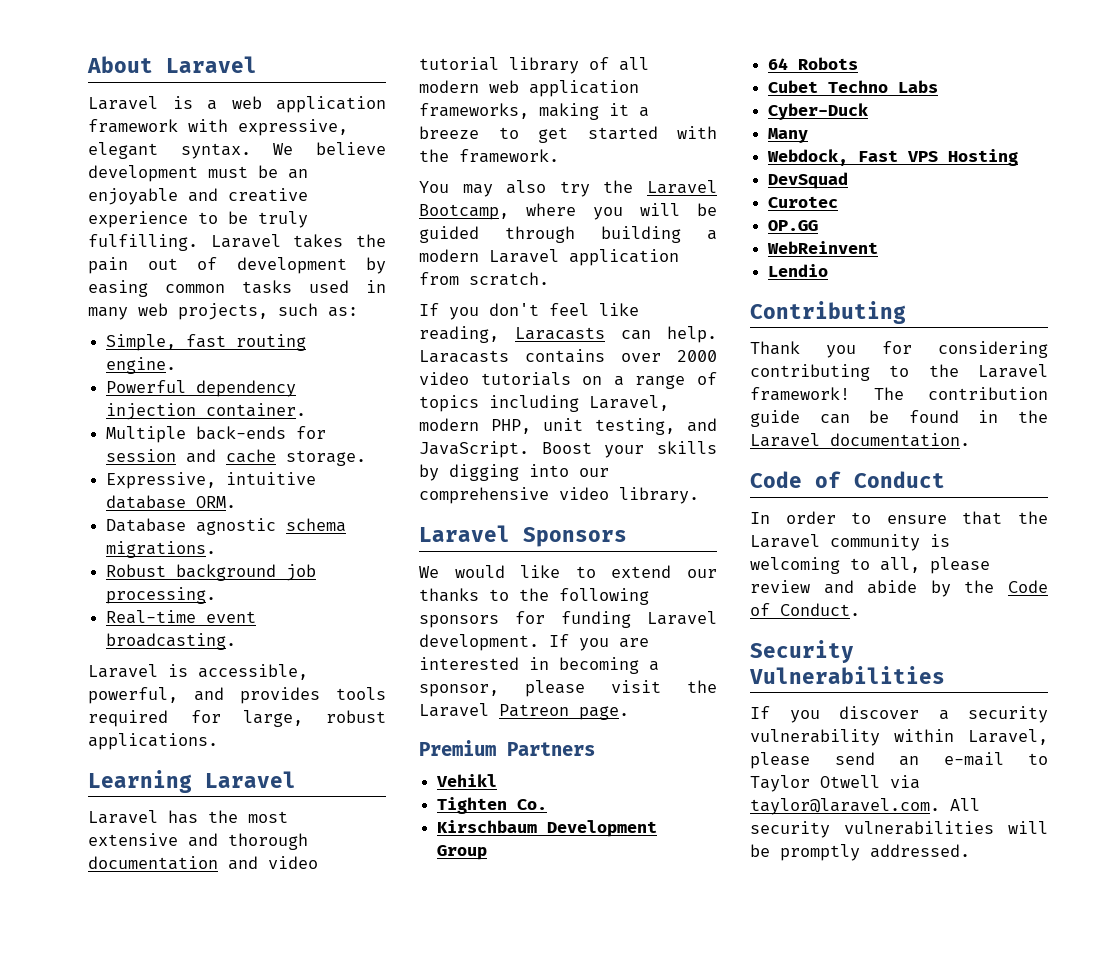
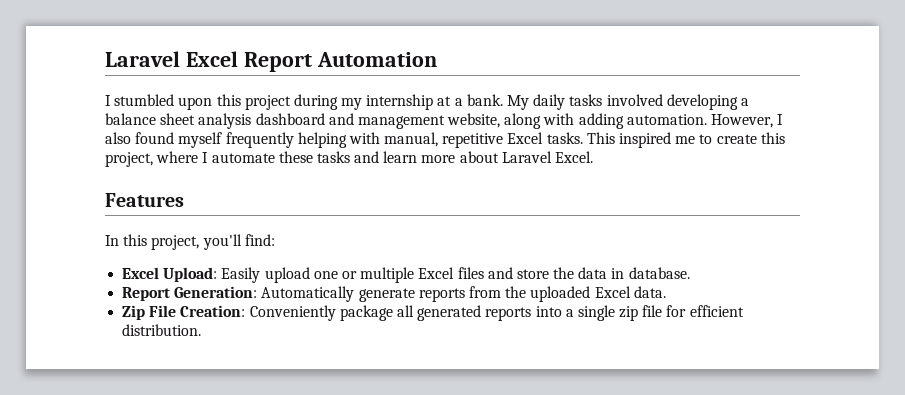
[87,56,257,73] [88,96,386,113] [88,119,348,136] [88,142,386,159] [88,165,308,182] [88,188,308,205] [88,211,308,228] [88,234,386,251] [88,257,386,274] [88,280,386,297] [88,303,358,320] [106,334,307,351] [106,357,177,374] [106,380,297,397] [106,403,307,420] [106,426,327,443] [106,449,367,466] [106,472,317,489] [106,495,237,509] [106,518,347,535] [106,541,217,558] [106,564,317,581] [106,587,217,604] [106,610,257,624] [106,633,237,650] [88,664,308,680] [88,687,386,704] [88,710,386,727] [88,733,218,750] [88,770,296,793] [88,810,288,824] [88,833,308,850] [88,856,318,870] [419,57,649,74] [419,80,639,97] [419,103,649,120] [419,126,717,143] [419,149,559,163] [419,180,717,197] [419,203,717,220] [419,226,717,243] [419,249,679,266] [419,272,549,286] [419,303,639,320] [419,326,717,343] [419,349,717,363] [419,372,717,389] [419,395,669,412] [419,418,717,435] [419,441,717,458] [419,464,609,481] [419,487,699,504] [419,525,627,547] [419,565,717,578] [419,588,649,605] [419,611,717,628] [419,634,649,651] [419,657,659,674] [419,680,717,697] [419,703,629,720] [419,740,595,756] [436,774,498,787] [437,797,548,814] [437,820,658,837] [437,845,488,860] [768,57,859,70] [768,80,939,93] [768,103,869,120] [768,128,809,143] [767,149,1019,166] [768,172,849,189] [768,196,839,208] [768,220,819,231] [767,241,879,254] [768,264,829,277] [750,301,906,324] [750,341,1048,358] [750,364,1048,381] [750,387,1048,401] [750,410,1048,427] [750,433,970,447] [750,471,945,488] [750,511,1048,525] [750,534,950,551] [750,557,990,574] [750,580,1048,597] [750,603,860,616] [750,640,854,663] [749,666,945,684] [750,706,1048,723] [750,729,1048,746] [750,752,1048,769] [750,775,920,792] [750,798,980,815] [750,821,1048,838] [750,844,970,861] About Laravel // Laravel is a web application framework with expressive, elegant syntax. We believe development must be an enjoyable and creative experience to be truly fulfilling. Laravel takes the pain out of development by easing common tasks used in many web projects, such as: // Simple, fast routing engine. // Powerful dependency injection container. // Multiple back-ends for session and cache storage. // Expressive, intuitive database ORM. // Database agnostic schema migrations. // Robust background job processing. // Real-time event broadcasting. // Laravel is accessible, powerful, and provides tools required for large, robust applications. // Learning Laravel // Laravel has the most extensive and thorough documentation and video tutorial library of all modern web application frameworks, making it a breeze to get started with the framework. // You may also try the Laravel Bootcamp, where you will be guided through building a modern Laravel application from scratch. // If you don't feel like reading, Laracasts can help. Laracasts contains over 2000 video tutorials on a range of topics including Laravel, modern PHP, unit testing, and JavaScript. Boost your skills by digging into our comprehensive video library. // Laravel Sponsors // We would like to extend our thanks to the following sponsors for funding Laravel development. If you are interested in becoming a sponsor, please visit the Laravel Patreon page. // Premium Partners // Vehikl // Tighten Co. // Kirschbaum Development Group // 64 Robots // Cubet Techno Labs // Cyber-Duck // Many // Webdock, Fast VPS Hosting // DevSquad // Curotec // OP.GG // WebReinvent // Lendio // Contributing // Thank you for considering contributing to the Laravel framework! The contribution guide can be found in the Laravel documentation. // Code of Conduct // In order to ensure that the Laravel community is welcoming to all, please review and abide by the Code of Conduct. // Security Vulnerabilities // If you discover a security vulnerability within Laravel, please send an e-mail to Taylor Otwell via taylor@laravel.com. All security vulnerabilities will be promptly addressed. -> [105,51,437,72] [105,94,749,110] [105,113,784,129] [105,132,785,148] [105,151,594,167] [105,193,184,207] [105,234,275,250] [122,267,690,283] [122,286,666,302] [122,305,744,321] [122,324,202,336] Laravel Excel Report Automation // I stumbled upon this project during my internship at a bank. My daily tasks involved developing a balance sheet analysis dashboard and management website, along with adding automation. However, I also found myself frequently helping with manual, repetitive Excel tasks. This inspired me to create this project, where I automate these tasks and learn more about Laravel Excel. // Features // In this project, you'll find: // Excel Upload: Easily upload one or multiple Excel files and store the data in database. // Report Generation: Automatically generate reports from the uploaded Excel data. // Zip File Creation: Conveniently package all generated reports into a single zip file for efficient distribution.

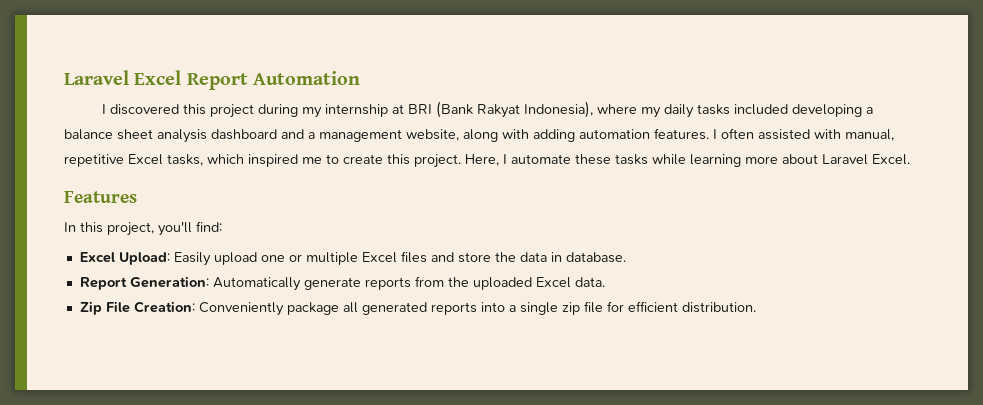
[114,94,213,110] stumbled upon -> [109,104,179,115] discovered
[454,94,530,110] a bank. My -> [407,101,661,118] BRI (Bank Rakyat Indonesia), where my
[606,94,663,106] involved -> [733,104,788,115] included
(354, 119) none -> [308,132,315,139] a
[626,114,784,128] [105,132,347,148] automation. However, I also found myself frequently helping -> [579,128,810,140] automation features. I often assisted
[546,132,615,144] tasks. This -> [167,154,244,166] tasks, which
[105,151,199,167] project, where -> [414,154,499,168] project. Here,
[354,151,418,163] and learn -> [652,154,741,167] while learning

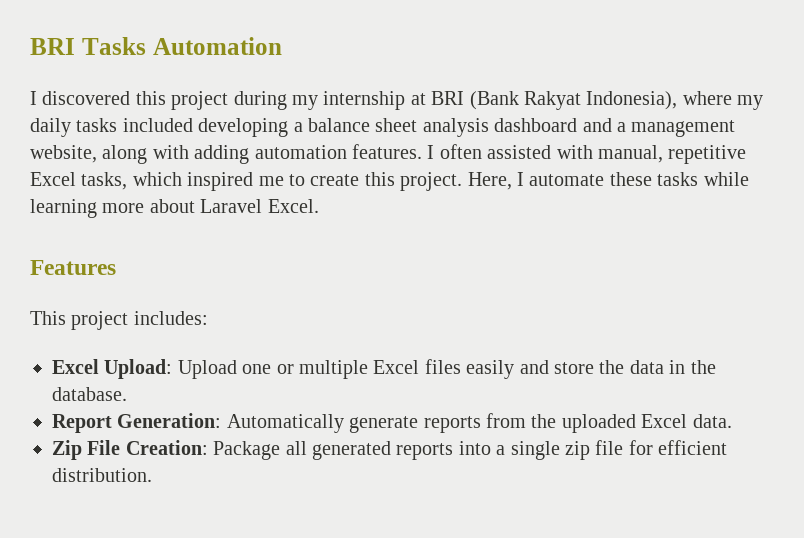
[64,70,248,90] Laravel Excel Report -> [30,37,146,55] BRI Tasks
[64,221,222,236] In this project, you'll find: -> [30,311,208,330] This project includes:
[173,252,257,266] Easily upload -> [177,360,237,379] Upload
(427, 257) none -> [466,360,515,379] easily
(562, 257) none -> [690,360,716,374] the
[198,302,339,316] Conveniently package -> [213,441,281,460] Package

